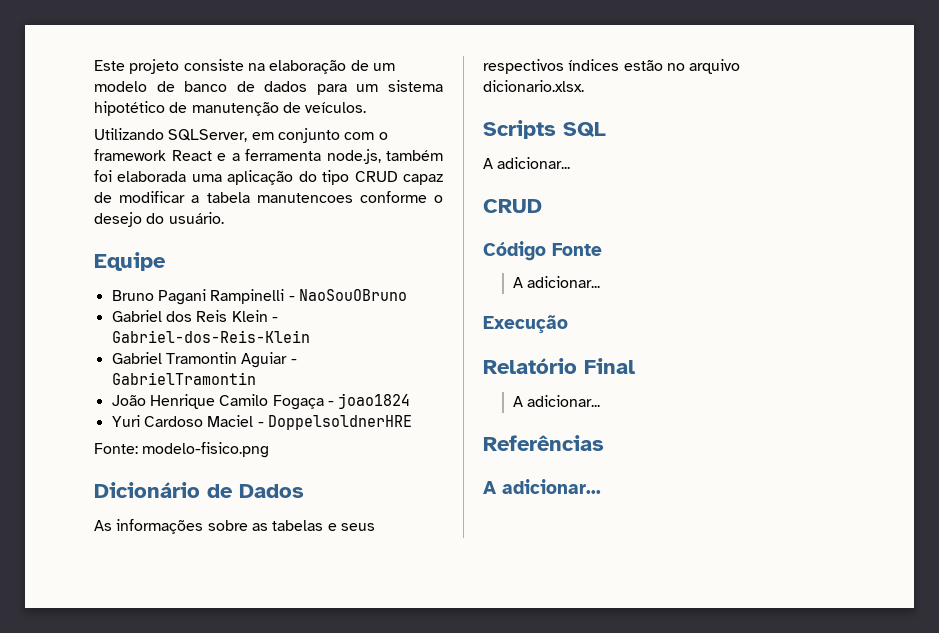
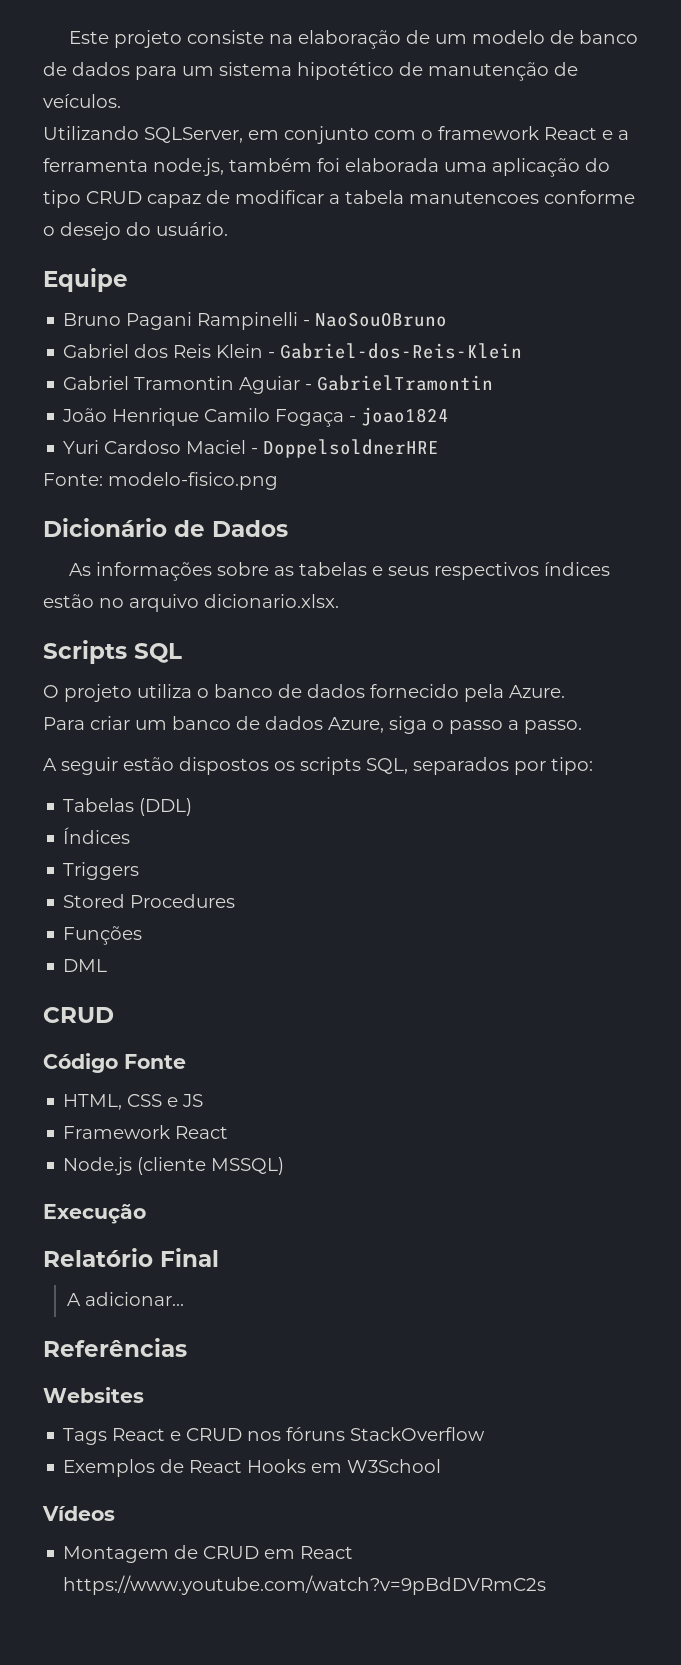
[483,157,571,169] [483,199,542,213] [483,241,602,261] [513,276,601,288] A adicionar... // CRUD // Código Fonte // A adicionar... -> [43,684,565,702] [43,716,582,734] [43,757,593,775] [63,798,193,816] [63,827,131,844] [63,862,140,880] [63,894,236,908] [63,926,143,945] [63,959,108,972] [43,1007,114,1023] [43,1053,186,1073] [63,1094,204,1110] [63,1125,229,1139] [63,1157,285,1175] O projeto utiliza o banco de dados fornecido pela Azure. // Para criar um banco de dados Azure, siga o passo a passo. // A seguir estão dispostos os scripts SQL, separados por tipo: // Tabelas (DDL) // Índices // Triggers // Stored Procedures // Funções // DML // CRUD // Código Fonte // HTML, CSS e JS // Framework React // Node.js (cliente MSSQL)
[483,479,601,494] A adicionar... -> [43,1387,144,1403] [63,1427,486,1445] [63,1459,442,1477] [42,1506,115,1521] [63,1545,354,1563] [63,1575,547,1595] Websites // Tags React e CRUD nos fóruns StackOverflow // Exemplos de React Hooks em W3School // Vídeos // Montagem de CRUD em React https://www.youtube.com/watch?v=9pBdDVRmC2s

